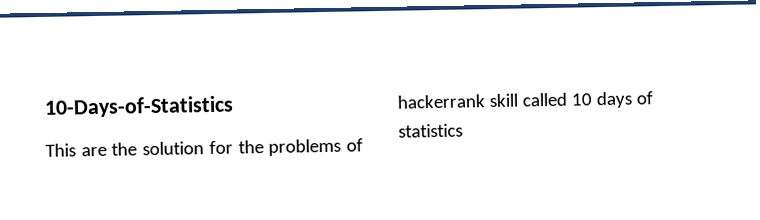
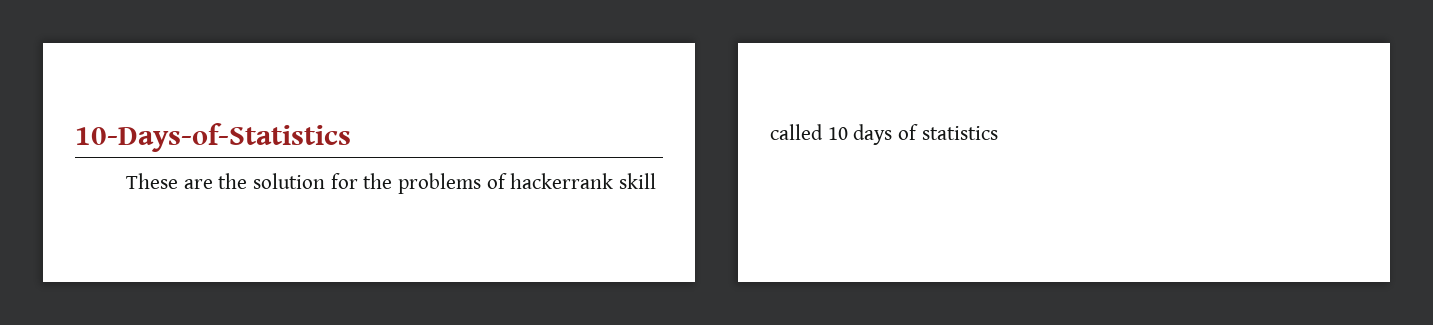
[45,143,76,157] This -> [126,173,179,189] These

